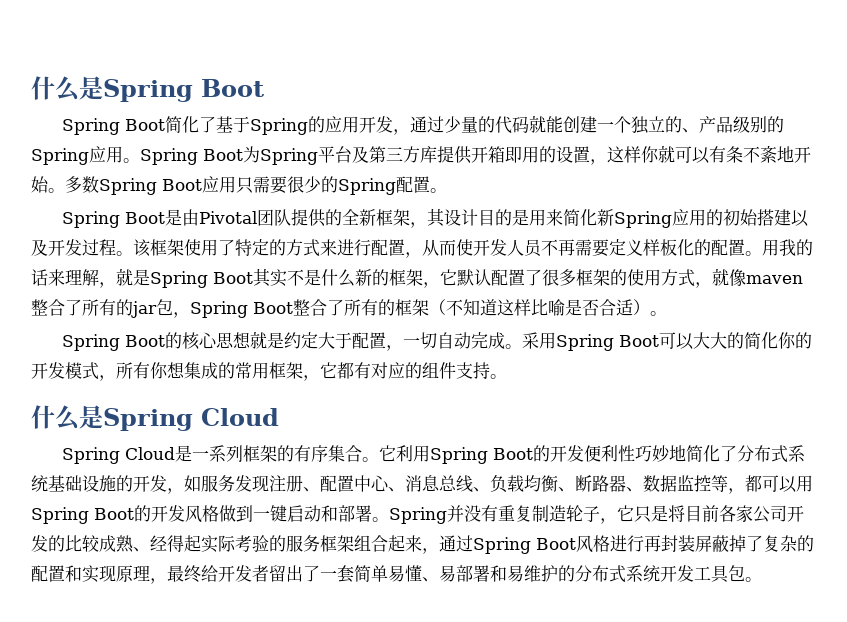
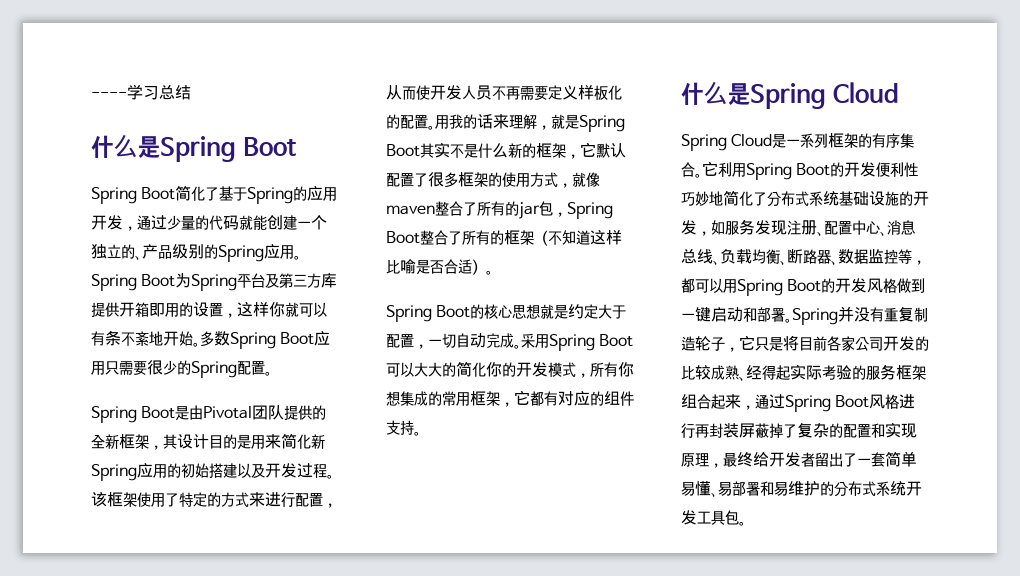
(31, 88) none -> [91,84,191,100] ----学习总结 //

